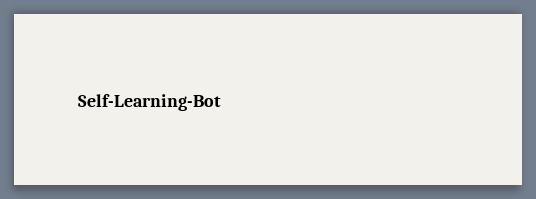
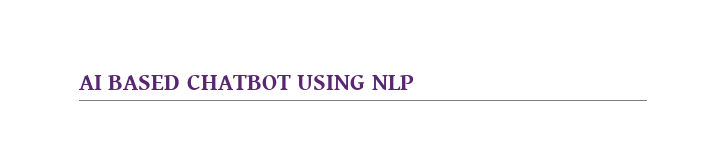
[78,94,221,111] Self-Learning-Bot -> [79,75,414,90] AI BASED CHATBOT USING NLP

